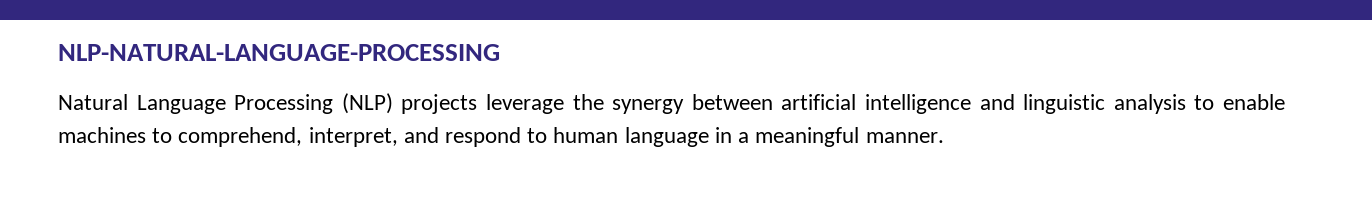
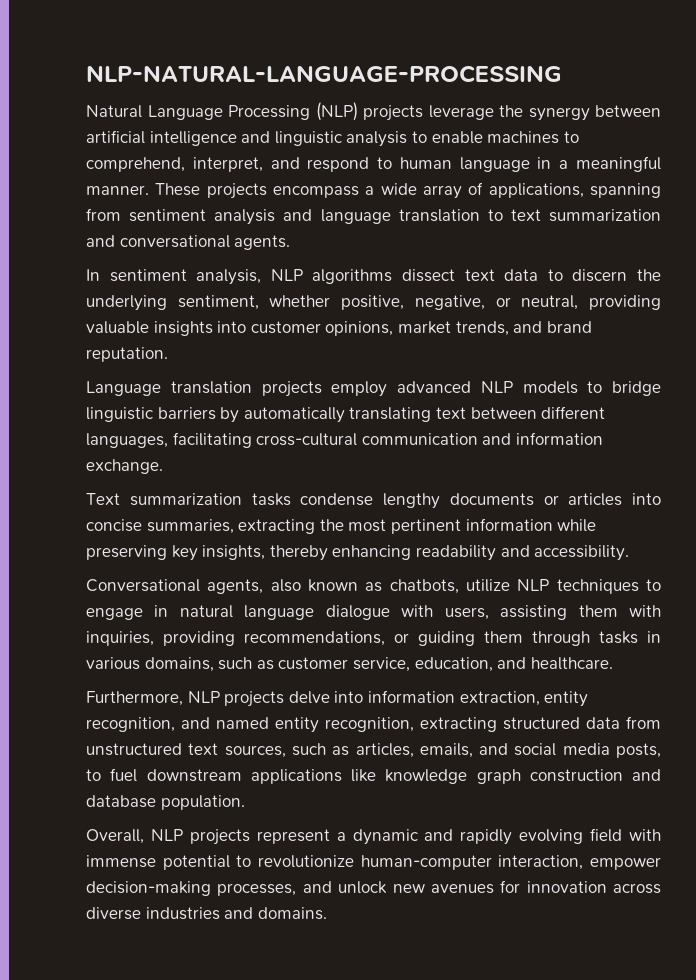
(944, 137) none -> [155,182,661,199] [86,208,661,225] [86,235,291,250] [86,269,662,285] [86,295,661,311] [86,321,592,336] [86,347,168,362] [86,381,661,397] [86,406,606,423] [86,432,603,448] [86,459,163,474] [86,493,661,509] [86,518,597,534] [86,545,630,561] [86,579,661,594] [86,605,661,620] [86,631,661,646] [86,657,613,672] [86,690,589,707] [86,716,661,733] [86,743,661,758] [86,768,661,784] [86,795,245,810] [86,828,661,845] [86,855,662,870] [86,880,661,896] [86,907,327,920] These projects encompass a wide array of applications, spanning from sentiment analysis and language translation to text summarization and conversational agents. // In sentiment analysis, NLP algorithms dissect text data to discern the underlying sentiment, whether positive, negative, or neutral, providing valuable insights into customer opinions, market trends, and brand reputation. // Language translation projects employ advanced NLP models to bridge linguistic barriers by automatically translating text between different languages, facilitating cross-cultural communication and information exchange. // Text summarization tasks condense lengthy documents or articles into concise summaries, extracting the most pertinent information while preserving key insights, thereby enhancing readability and accessibility. // Conversational agents, also known as chatbots, utilize NLP techniques to engage in natural language dialogue with users, assisting them with inquiries, providing recommendations, or guiding them through tasks in various domains, such as customer service, education, and healthcare. // Furthermore, NLP projects delve into information extraction, entity recognition, and named entity recognition, extracting structured data from unstructured text sources, such as articles, emails, and social media posts, to fuel downstream applications like knowledge graph construction and database population. // Overall, NLP projects represent a dynamic and rapidly evolving field with immense potential to revolutionize human-computer interaction, empower decision-making processes, and unlock new avenues for innovation across diverse industries and domains.

